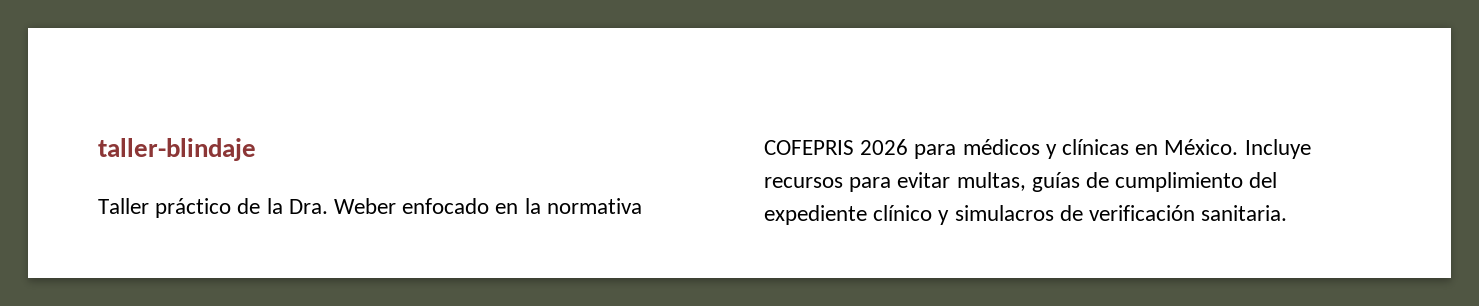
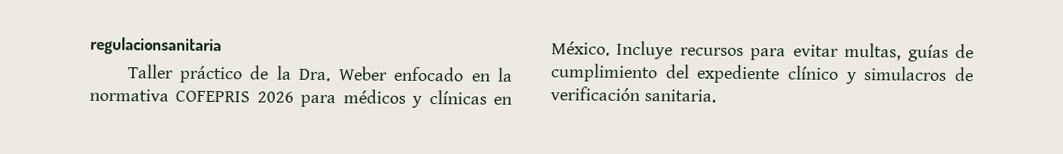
[98,138,256,161] taller-blindaje -> [90,36,222,56] regulacionsanitaria

